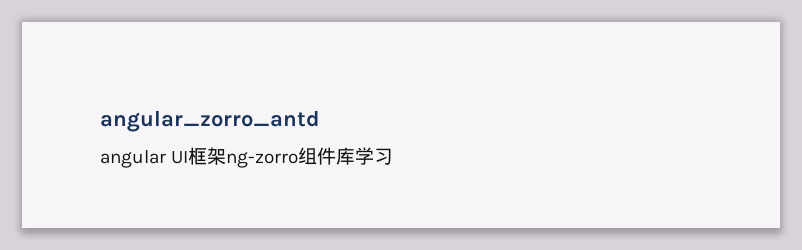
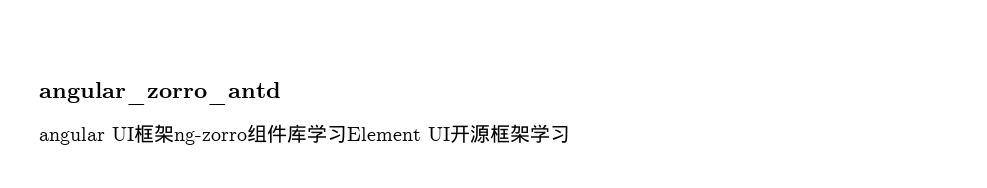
(394, 156) none -> [347,124,570,143] Element UI开源框架学习

